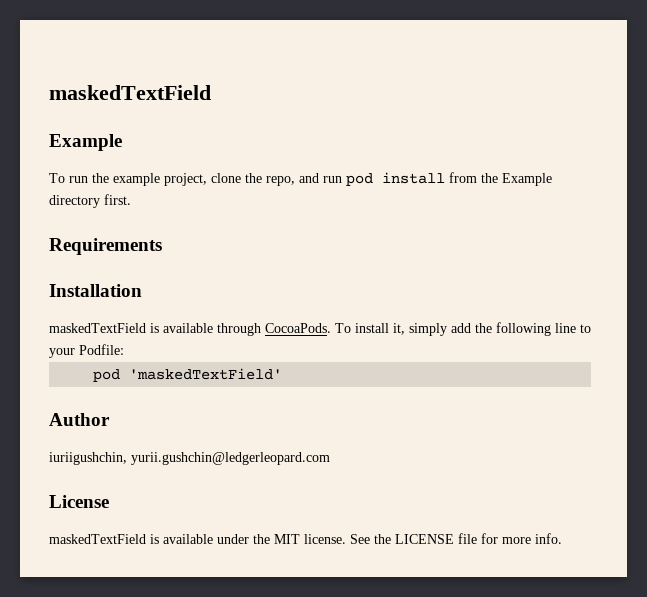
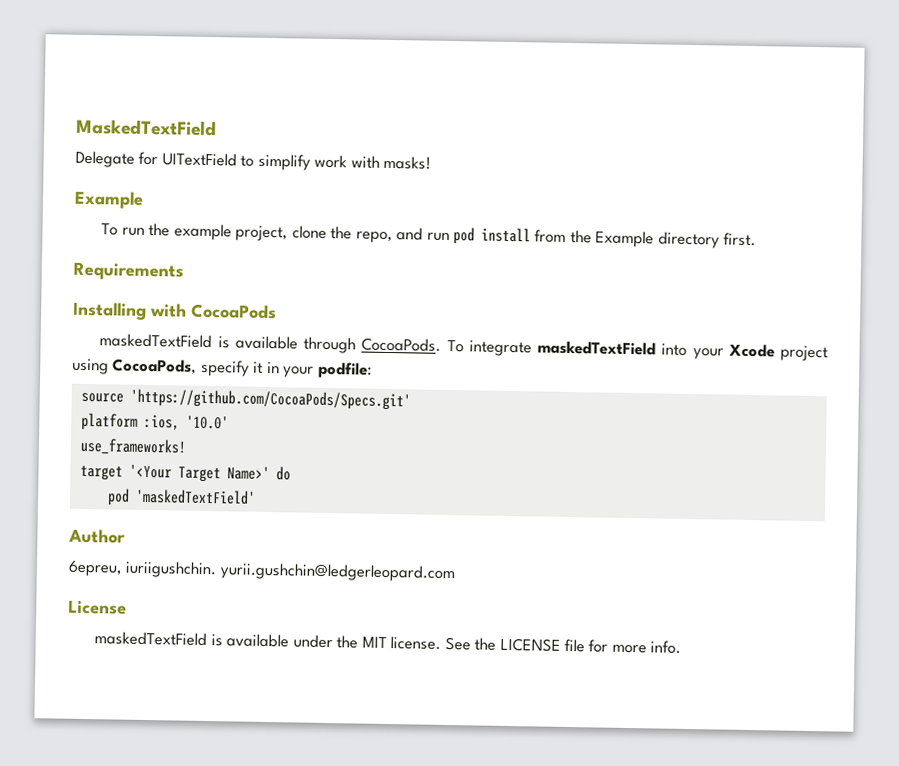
[49,85,211,100] maskedTextField -> [76,118,217,137] [75,150,432,171] MaskedTextField // Delegate for UITextField to simplify work with masks!
[49,284,142,297] Installation -> [73,301,277,320] Installing with CocoaPods
[355,322,591,336] [49,344,124,358] install it, simply add the following line to your Podfile: -> [468,340,828,362] [72,358,372,379] [80,388,411,411] [80,412,229,431] [79,437,187,456] [79,464,291,483] integrate maskedTextField into your Xcode project using CocoaPods, specify it in your podfile: // source 'https://github.com/CocoaPods/Specs.git' // platform :ios, '10.0' // use_frameworks! // target '<Your Target Name>' do
[49,452,127,465] iuriigushchin, -> [68,560,217,579] 6epreu, iuriigushchin.

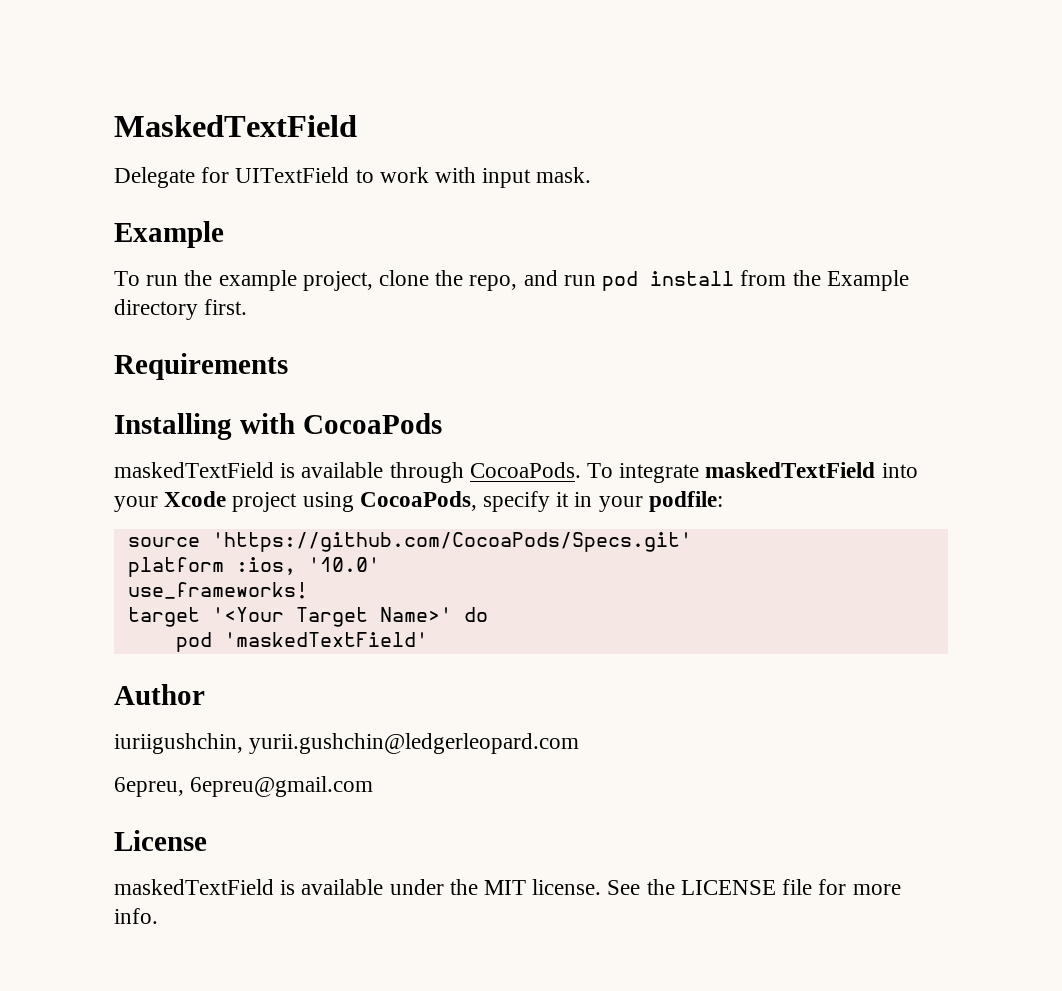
[257,153,311,171] simplify -> (374, 176) none
[383,155,432,170] masks! -> [482,167,592,188] input mask.
(126, 536) none -> [114,733,580,754] // iuriigushchin, yurii.gushchin@ledgerleopard.com
[125,560,455,583] iuriigushchin. yurii.gushchin@ledgerleopard.com -> [190,776,374,797] 6epreu@gmail.com

